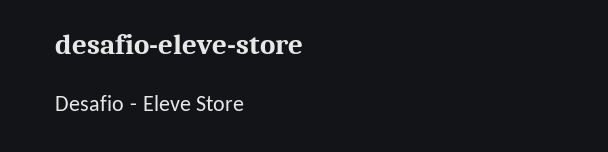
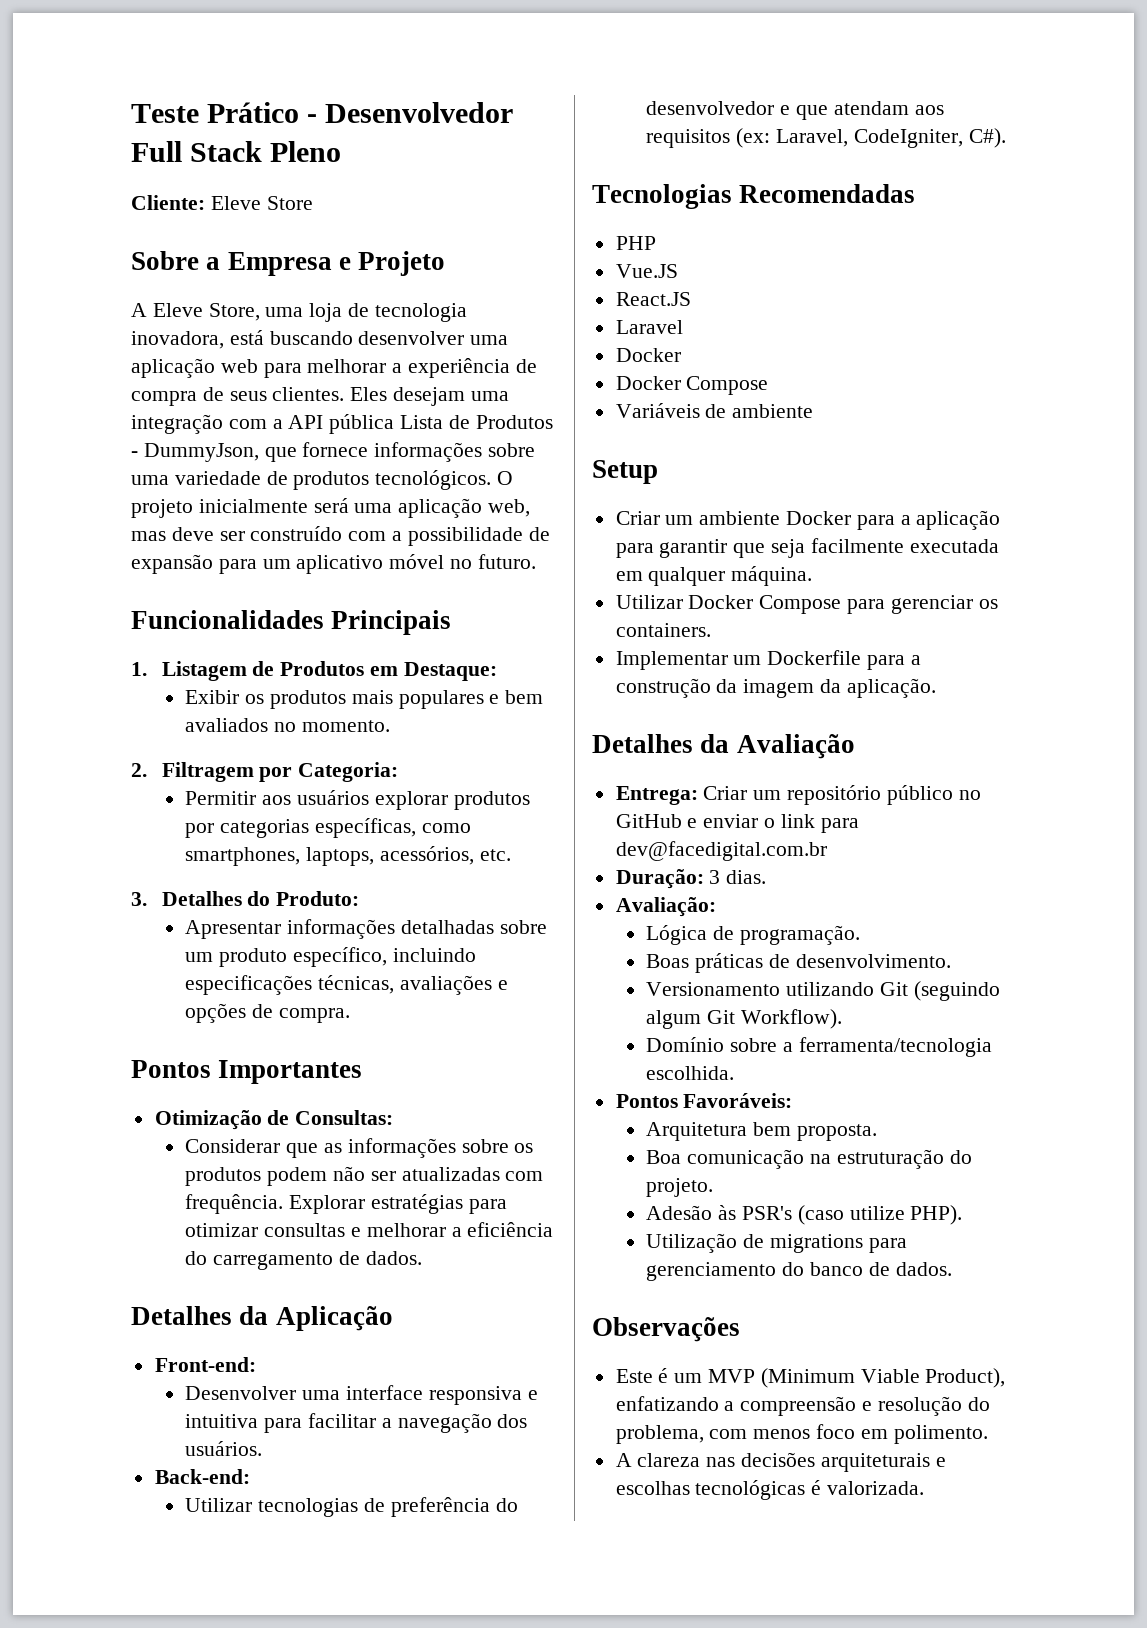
[55,34,303,54] [55,95,245,111] desafio-eleve-store // Desafio - Eleve Store -> [131,102,514,123] [131,141,342,162] [131,195,313,210] [131,251,446,276] [131,303,467,322] [131,330,509,349] [131,358,537,378] [131,387,509,406] [131,414,553,434] [131,442,536,462] [131,470,514,490] [131,498,531,518] [131,526,550,546] [131,554,536,574] [131,610,452,635] [131,661,497,681] [185,690,544,709] [185,718,390,732] [131,762,399,782] [185,790,530,810] [185,818,471,838] [185,846,511,866] [131,891,360,906] [185,919,547,939] [185,947,476,967] [185,975,508,995] [185,1003,350,1023] [131,1060,363,1084] [154,1110,394,1130] [185,1138,534,1158] [185,1166,544,1186] [185,1194,507,1214] [185,1222,554,1237] [185,1251,422,1270] [131,1306,393,1331] [154,1357,256,1372] [185,1385,538,1405] [185,1413,528,1433] [185,1441,263,1456] [154,1469,250,1484] [185,1497,518,1517] [646,101,944,120] [646,128,1006,148] [592,184,916,209] [615,236,656,250] [615,264,678,278] [615,292,691,306] [615,320,683,334] [615,348,681,362] [615,376,769,395] [615,403,814,418] [592,460,658,484] [615,510,1001,530] [615,538,999,558] [615,566,813,586] [615,595,998,614] [615,623,711,637] [615,650,921,670] [615,678,936,698] [592,734,855,759] [615,785,981,805] [615,814,859,833] [615,841,827,861] [615,869,767,889] [615,897,716,917] [646,925,860,945] [646,953,951,973] [646,981,1000,1001] [646,1009,842,1029] [646,1037,992,1057] [646,1066,735,1080] [615,1093,793,1108] [646,1122,877,1141] [646,1149,972,1169] [646,1178,714,1197] [646,1205,963,1225] [646,1233,907,1253] [646,1262,952,1281] [592,1317,740,1342] [615,1368,1006,1388] [615,1396,990,1416] [615,1424,988,1444] [615,1452,946,1472] [615,1480,925,1500] Teste Prático - Desenvolvedor Full Stack Pleno // Cliente: Eleve Store // Sobre a Empresa e Projeto // A Eleve Store, uma loja de tecnologia inovadora, está buscando desenvolver uma aplicação web para melhorar a experiência de compra de seus clientes. Eles desejam uma integração com a API pública Lista de Produtos - DummyJson, que fornece informações sobre uma variedade de produtos tecnológicos. O projeto inicialmente será uma aplicação web, mas deve ser construído com a possibilidade de expansão para um aplicativo móvel no futuro. // Funcionalidades Principais // 1. Listagem de Produtos em Destaque: // Exibir os produtos mais populares e bem avaliados no momento. // 2. Filtragem por Categoria: // Permitir aos usuários explorar produtos por categorias específicas, como smartphones, laptops, acessórios, etc. // 3. Detalhes do Produto: // Apresentar informações detalhadas sobre um produto específico, incluindo especificações técnicas, avaliações e opções de compra. // Pontos Importantes // Otimização de Consultas: // Considerar que as informações sobre os produtos podem não ser atualizadas com frequência. Explorar estratégias para otimizar consultas e melhorar a eficiência do carregamento de dados. // Detalhes da Aplicação // Front-end: // Desenvolver uma interface responsiva e intuitiva para facilitar a navegação dos usuários. // Back-end: // Utilizar tecnologias de preferência do desenvolvedor e que atendam aos requisitos (ex: Laravel, CodeIgniter, C#). // Tecnologias Recomendadas // PHP // Vue.JS // React.JS // Laravel // Docker // Docker Compose // Variáveis de ambiente // Setup // Criar um ambiente Docker para a aplicação para garantir que seja facilmente executada em qualquer máquina. // Utilizar Docker Compose para gerenciar os containers. // Implementar um Dockerfile para a construção da imagem da aplicação. // Detalhes da Avaliação // Entrega: Criar um repositório público no GitHub e enviar o link para dev@facedigital.com.br // Duração: 3 dias. // Avaliação: // Lógica de programação. // Boas práticas de desenvolvimento. // Versionamento utilizando Git (seguindo algum Git Workflow). // Domínio sobre a ferramenta/tecnologia escolhida. // Pontos Favoráveis: // Arquitetura bem proposta. // Boa comunicação na estruturação do projeto. // Adesão às PSR's (caso utilize PHP). // Utilização de migrations para gerenciamento do banco de dados. // Observações // Este é um MVP (Minimum Viable Product), enfatizando a compreensão e resolução do problema, com menos foco em polimento. // A clareza nas decisões arquiteturais e escolhas tecnológicas é valorizada.

